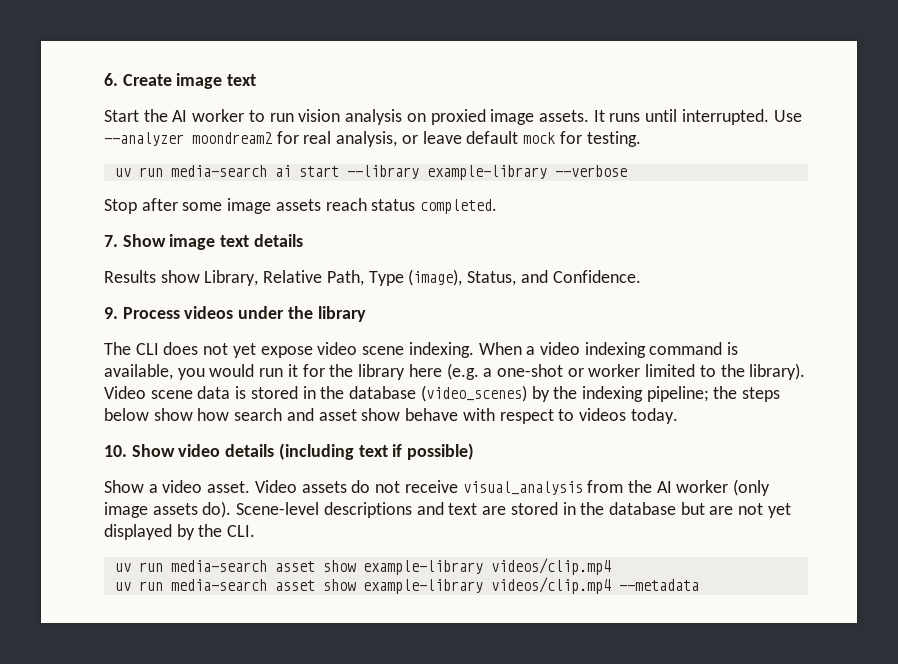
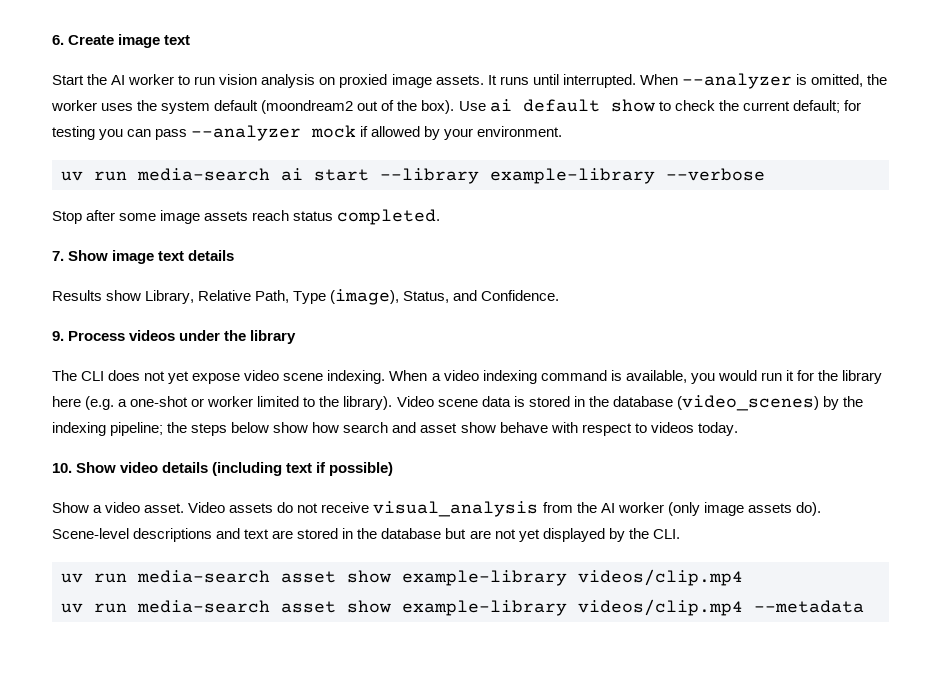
[773,110,802,122] [104,131,641,147] Use --analyzer moondream2 for real analysis, or leave default mock for testing. -> [639,73,887,89] [51,99,861,114] [52,125,563,141] When --analyzer is omitted, the worker uses the system default (moondream2 out of the box). Use ai default show to check the current default; for testing you can pass --analyzer mock if allowed by your environment.

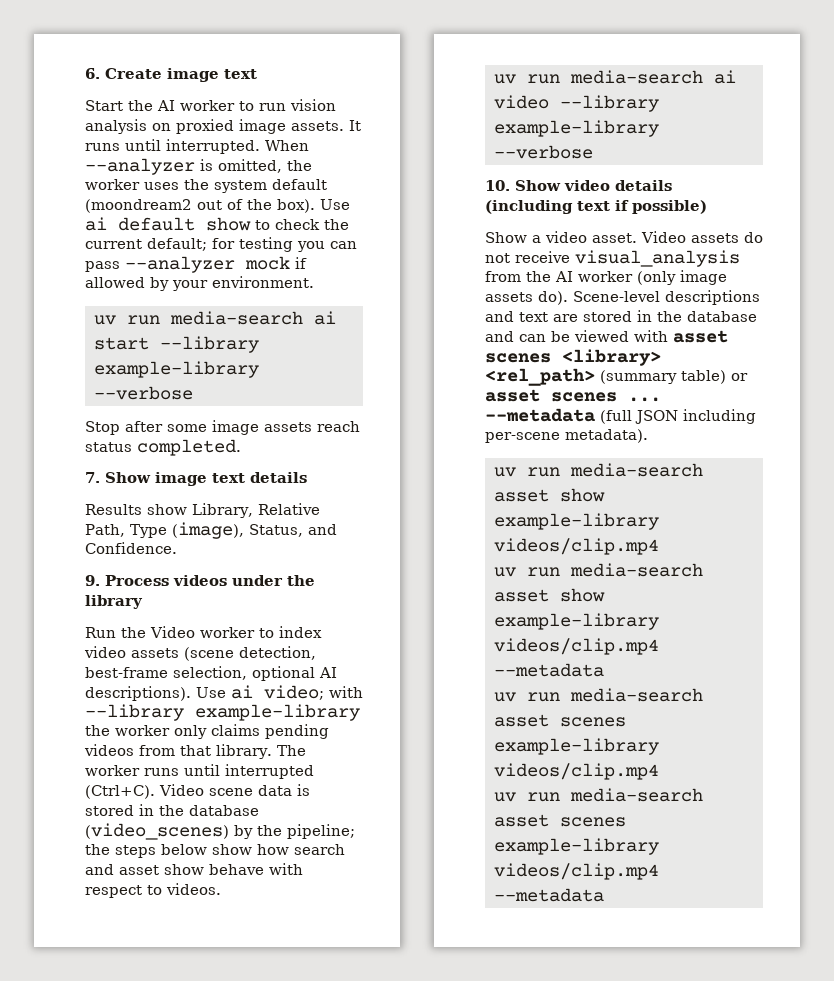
[52,370,883,384] [52,396,393,410] The CLI does not yet expose video scene indexing. When a video indexing command is available, you would run it for the library here (e.g. a one-shot or worker limited to the library). -> [85,626,322,638] [84,646,316,661] [85,666,337,681] [85,685,363,701] [85,704,360,721] [85,724,329,739] [84,744,306,759] [85,764,314,779] [85,785,155,799] Run the Video worker to index video assets (scene detection, best-frame selection, optional AI descriptions). Use ai video; with --library example-library the worker only claims pending videos from that library. The worker runs until interrupted (Ctrl+C).
[52,422,106,436] indexing -> (282, 830) none
[650,422,738,436] videos today. -> [166,883,221,895] [494,70,736,84] [494,95,659,112] [494,120,659,137] [494,145,593,159] videos. // uv run media-search ai video --library example-library --verbose
[445,528,680,542] but are not yet displayed by the CLI. -> [485,330,728,343] [485,349,661,366] [485,368,748,386] [485,389,661,402] [485,408,756,424] [485,429,648,443] and can be viewed with asset scenes <library> <rel_path> (summary table) or asset scenes ... --metadata (full JSON including per-scene metadata).
(864, 606) none -> [494,688,703,702] [494,714,626,727] [494,738,659,755] [494,763,659,780] [494,788,703,802] [494,814,626,827] [494,838,659,855] [494,863,659,880] [494,888,604,902] // uv run media-search asset scenes example-library videos/clip.mp4 // uv run media-search asset scenes example-library videos/clip.mp4 --metadata

